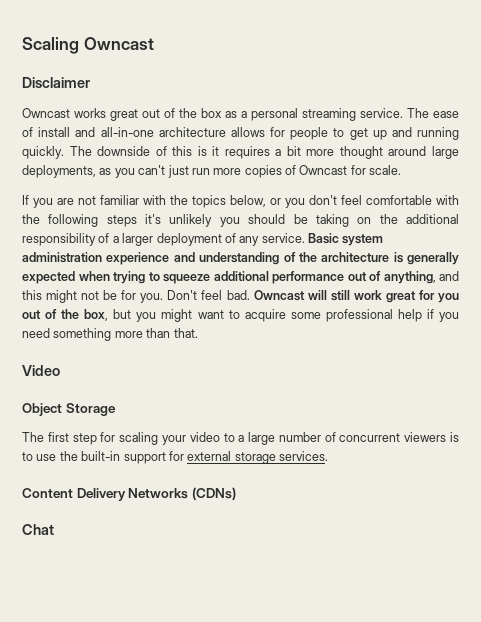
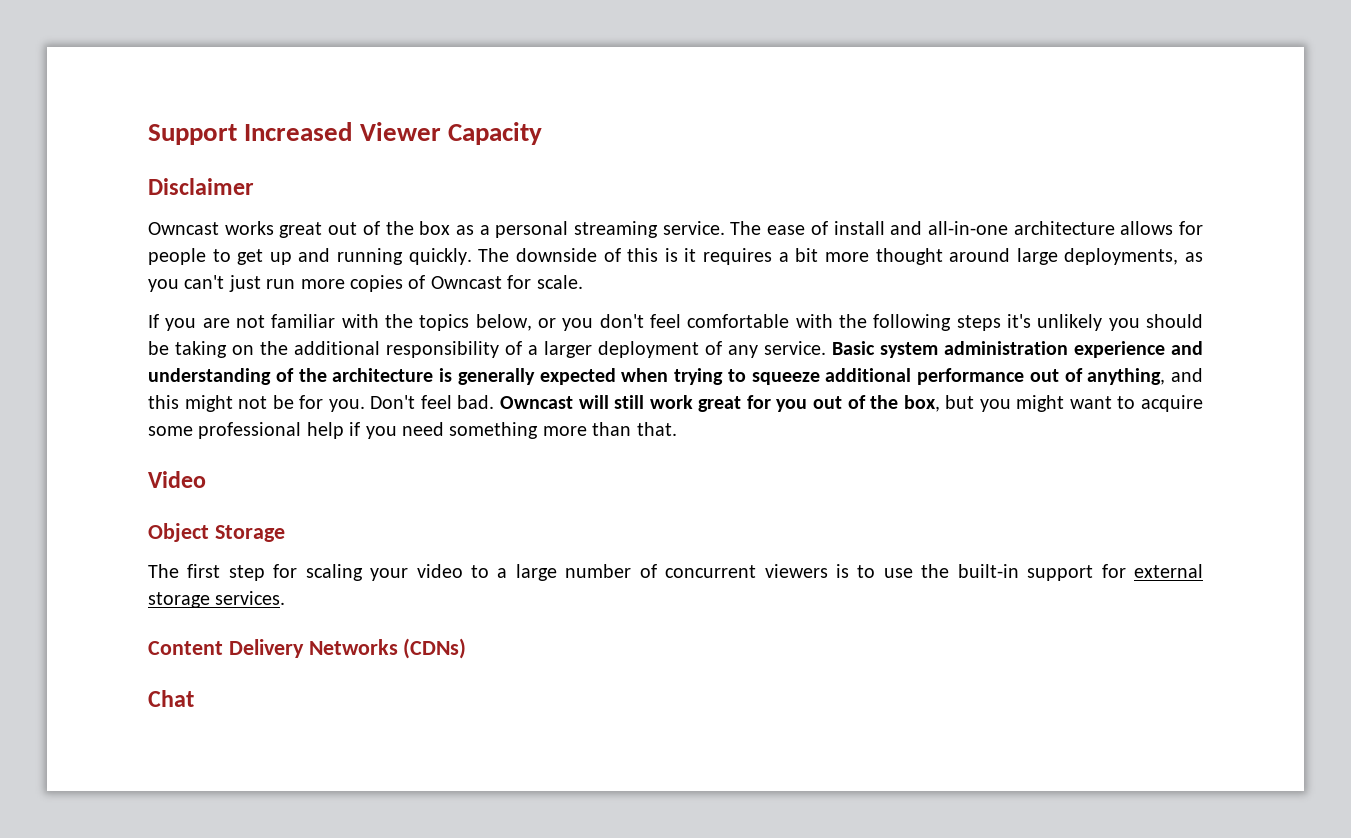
[22,37,154,54] Scaling Owncast -> [148,122,542,145] Support Increased Viewer Capacity

